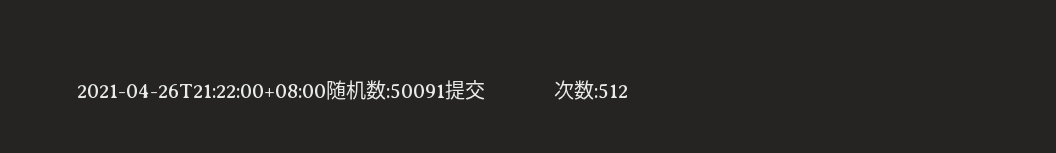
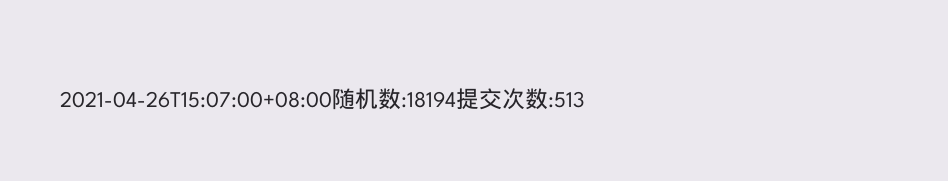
[77,80,445,100] 2021-04-26T21:22:00+08:00随机数:50091 -> [60,88,456,110] 2021-04-26T15:07:00+08:00随机数:18194
[594,83,628,99] :512 -> [548,91,585,108] :513

